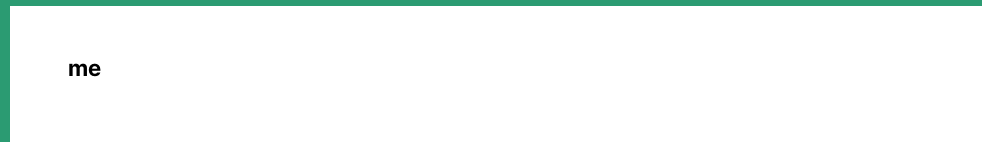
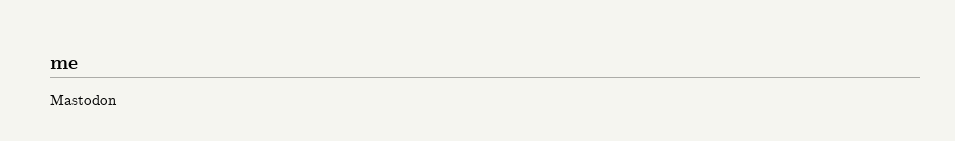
(101, 70) none -> [50,94,117,105] // Mastodon

